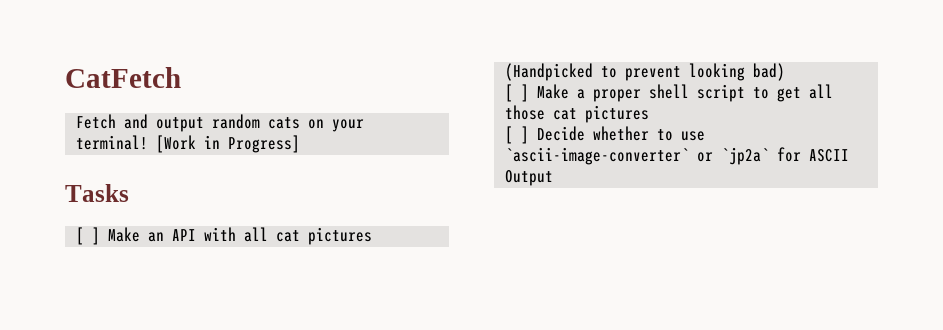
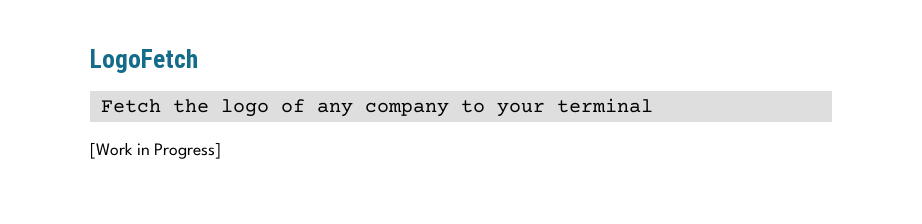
[65,67,181,88] CatFetch -> [90,49,198,73] LogoFetch
[124,114,365,132] [76,135,301,153] [65,184,129,202] [76,227,373,245] [505,63,786,81] [505,84,834,102] [505,105,650,123] [505,126,706,144] [505,147,850,165] [505,170,554,186] and output random cats on your terminal! [Work in Progress] // Tasks // [ ] Make an API with all cat pictures (Handpicked to prevent looking bad) // [ ] Make a proper shell script to get all those cat pictures // [ ] Decide whether to use `ascii-image-converter` or `jp2a` for ASCII Output -> [172,98,653,117] [90,142,222,159] the logo of any company to your terminal // [Work in Progress]

